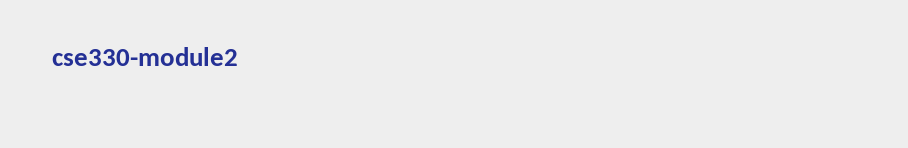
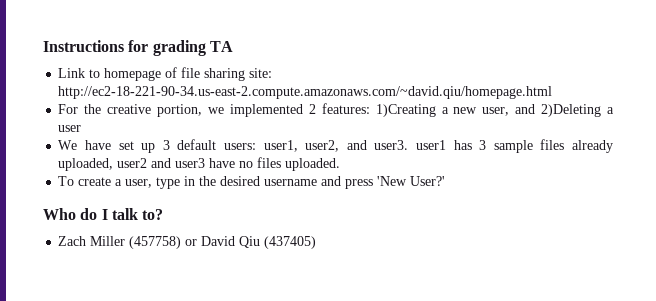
[52,47,238,66] cse330-module2 -> [43,40,233,56] [58,67,273,81] [58,86,553,99] [58,103,614,117] [58,125,82,132] [58,139,614,153] [58,157,341,171] [58,176,446,189] [43,208,164,220] [58,236,317,249] Instructions for grading TA // Link to homepage of file sharing site: http://ec2-18-221-90-34.us-east-2.compute.amazonaws.com/~david.qiu/homepage.html // For the creative portion, we implemented 2 features: 1)Creating a new user, and 2)Deleting a user // We have set up 3 default users: user1, user2, and user3. user1 has 3 sample files already uploaded, user2 and user3 have no files uploaded. // To create a user, type in the desired username and press 'New User?' // Who do I talk to? // Zach Miller (457758) or David Qiu (437405)

